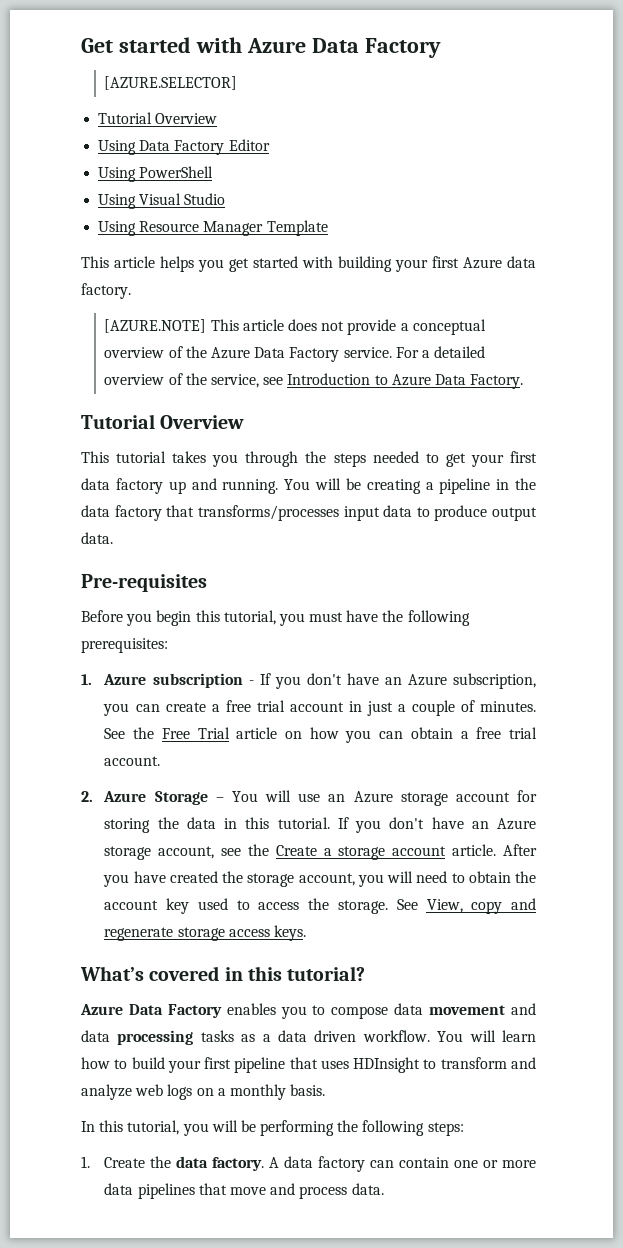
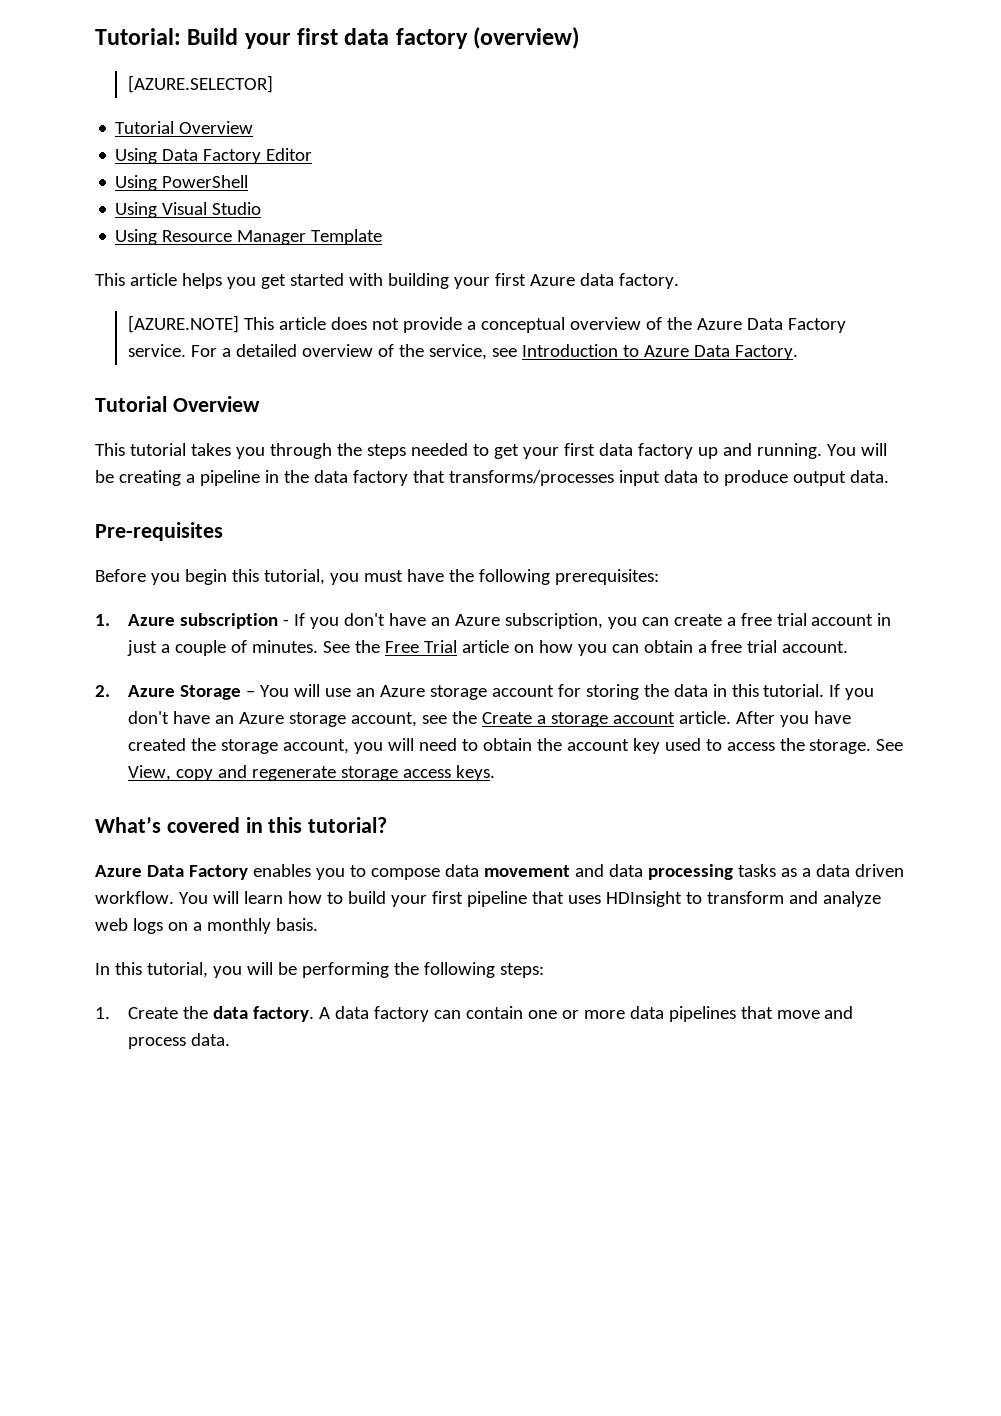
[81,37,441,58] Get started with Azure Data Factory -> [95,27,580,49] Tutorial: Build your first data factory (overview)

